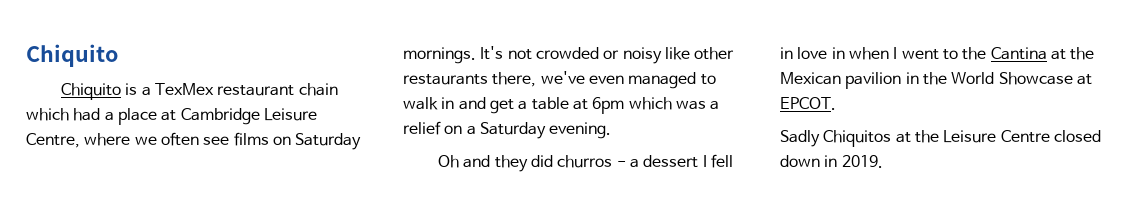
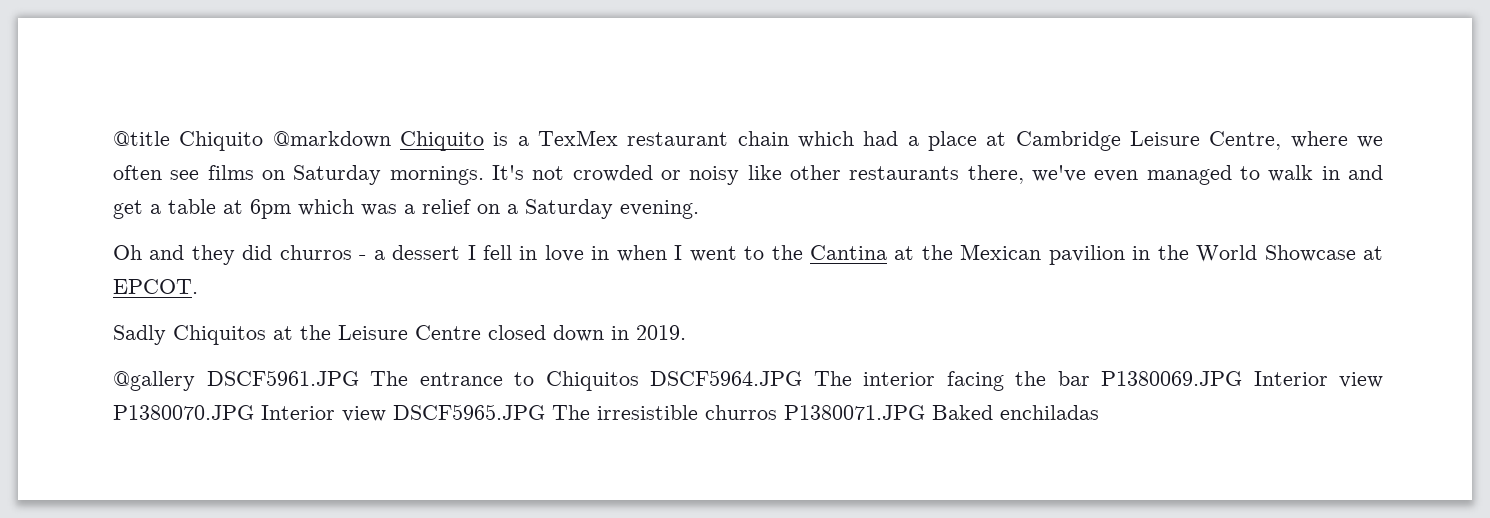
[26,44,118,67] Chiquito // -> [113,131,391,151] @title Chiquito @markdown
(883, 161) none -> [113,370,1383,391] [113,404,1099,422] // @gallery DSCF5961.JPG The entrance to Chiquitos DSCF5964.JPG The interior facing the bar P1380069.JPG Interior view P1380070.JPG Interior view DSCF5965.JPG The irresistible churros P1380071.JPG Baked enchiladas

